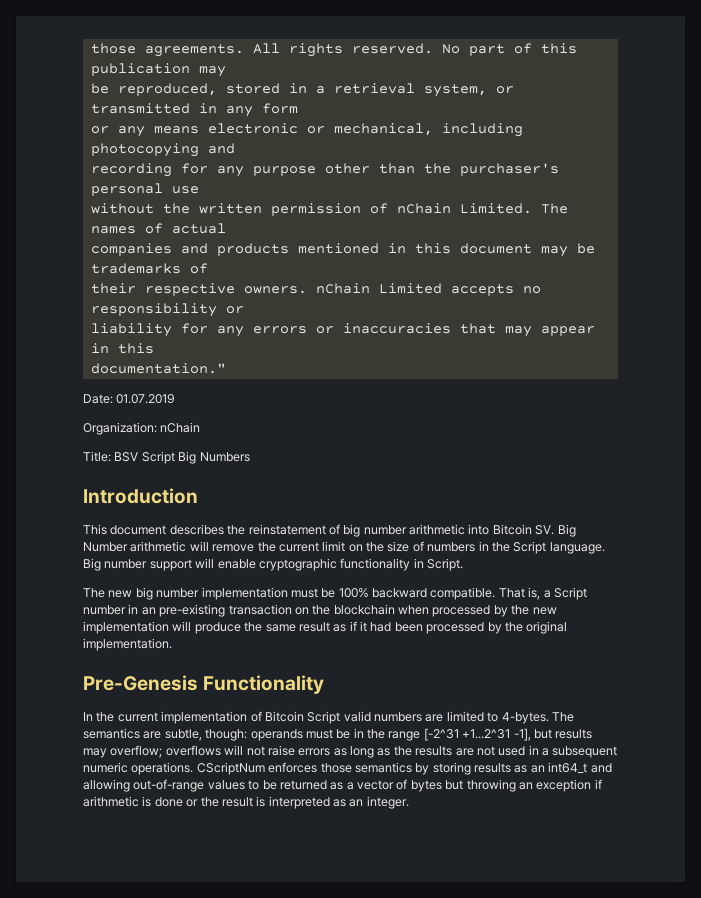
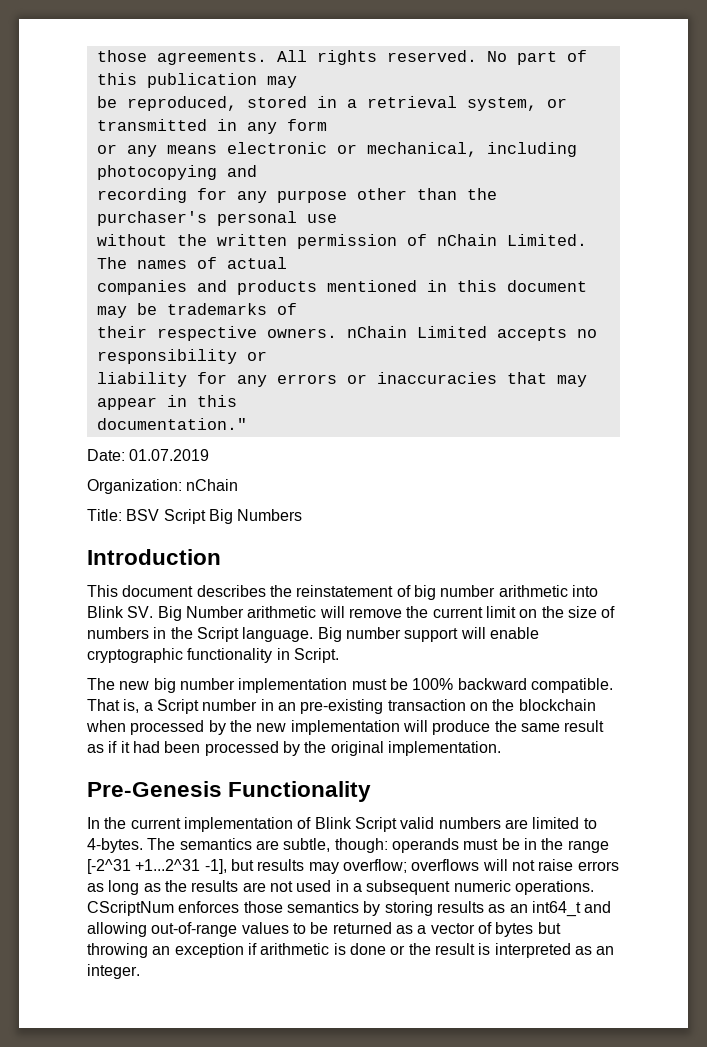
[492,524,532,535] Bitcoin -> [87,606,124,618] Blink
[264,711,304,722] Bitcoin -> [314,817,352,829] Blink

